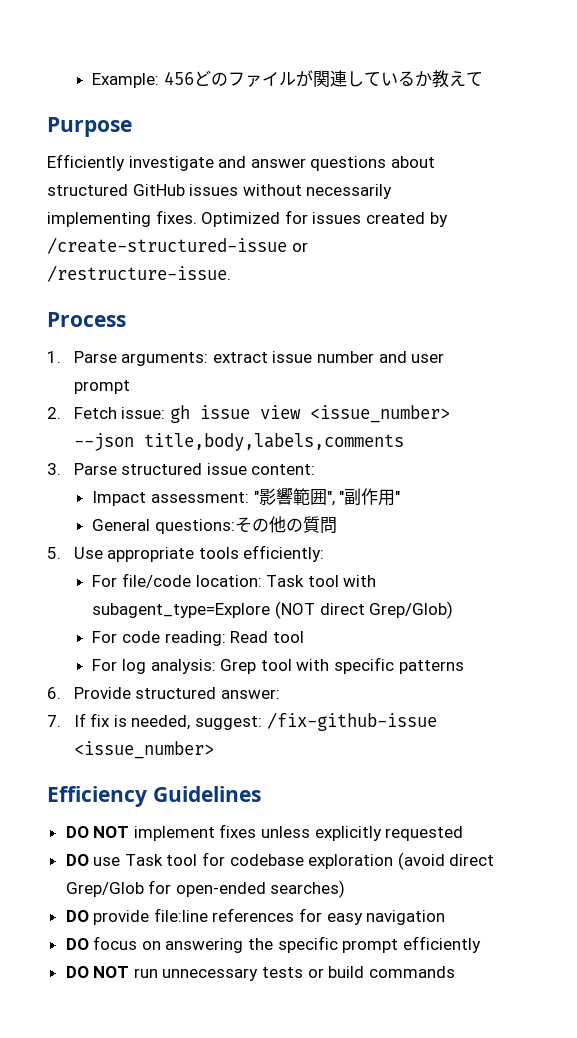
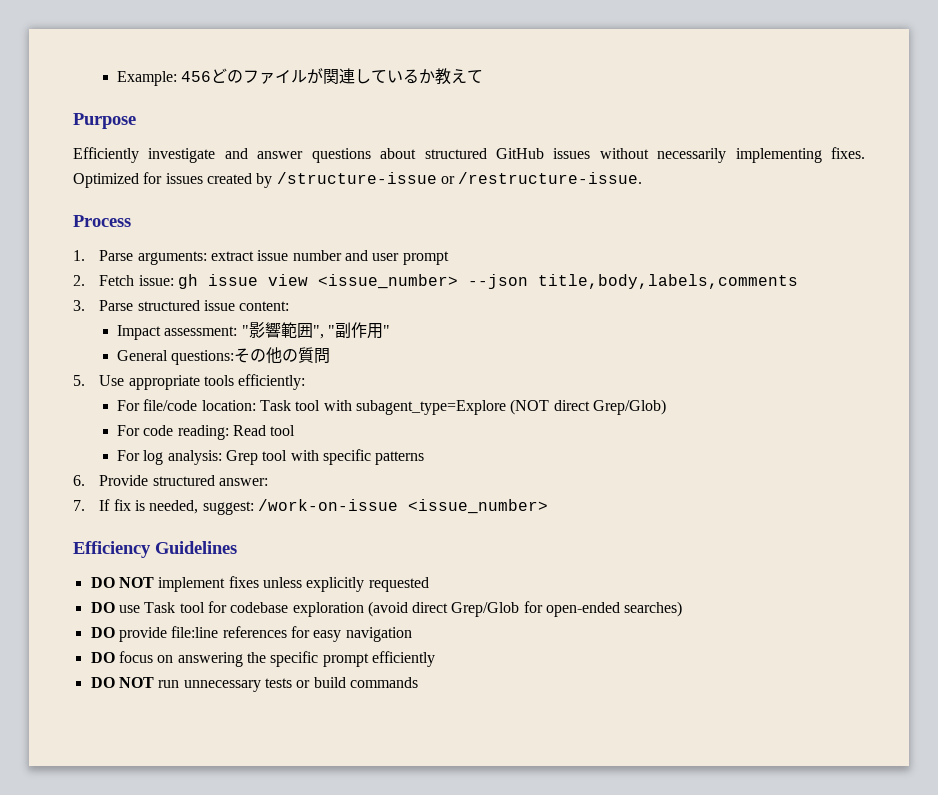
[47,237,287,254] /create-structured-issue -> [276,172,437,184] /structure-issue
[266,712,437,731] /fix-github-issue -> [258,499,399,511] /work-on-issue

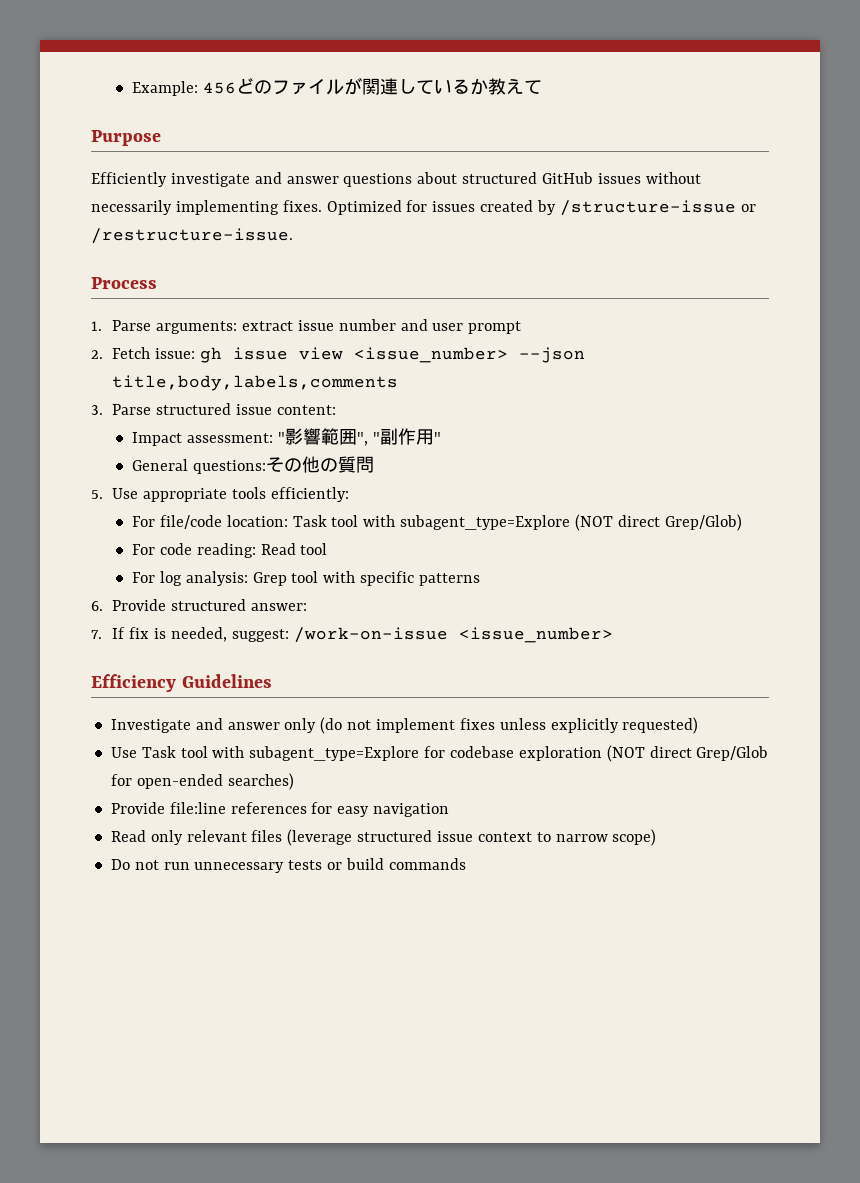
[90,576,429,592] [90,602,205,613] DO NOT implement fixes unless explicitly requested // DO use Task tool -> [110,717,699,734] [110,746,420,761] Investigate and answer only (do not implement fixes unless explicitly requested) // Use Task tool with subagent_type=Explore
[367,601,408,617] (avoid -> [606,745,645,762] (NOT
[90,627,167,642] DO provide -> [110,802,165,814] Provide
[90,651,435,667] [90,677,154,688] DO focus on answering the specific prompt efficiently // DO NOT -> [110,829,657,846] [110,859,159,870] Read only relevant files (leverage structured issue context to narrow scope) // Do not

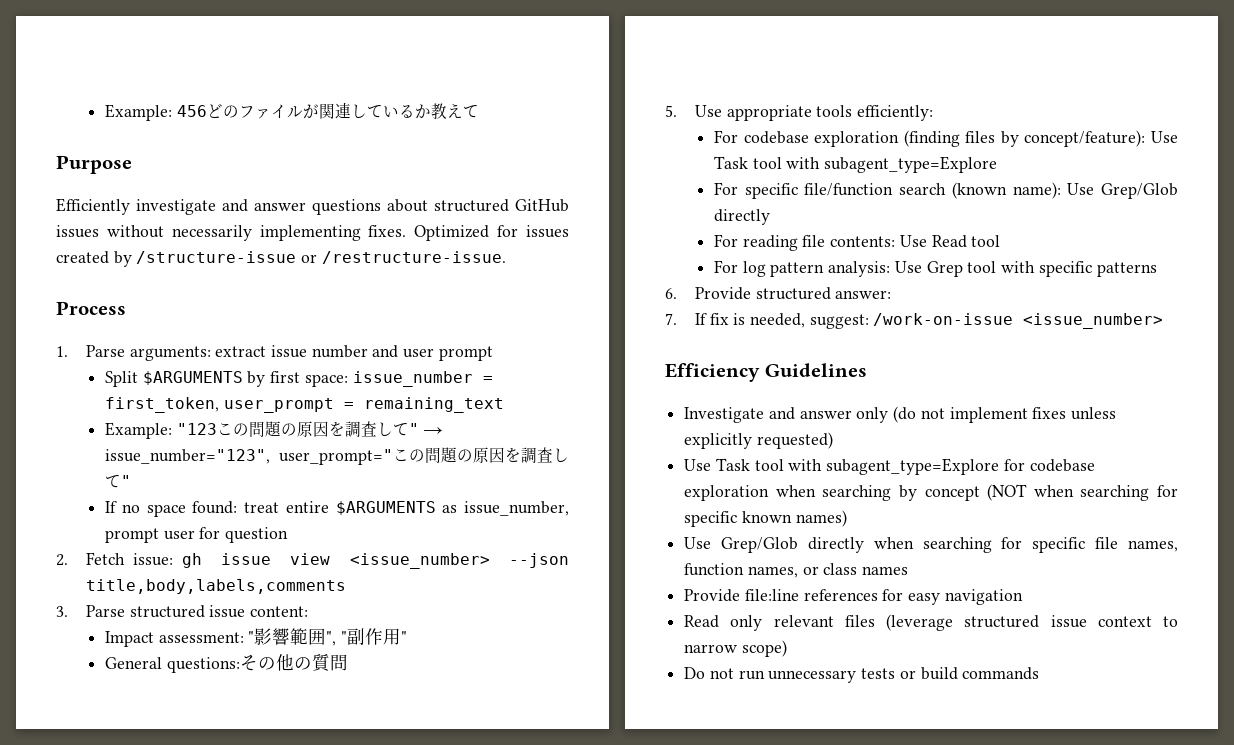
(522, 327) none -> [105,371,493,387] [105,397,504,413] [105,421,444,439] [105,447,569,465] [105,475,132,488] [105,501,569,517] [105,527,289,543] // Split $ARGUMENTS by first space: issue_number = first_token, user_prompt = remaining_text // Example: "123この問題の原因を調査して" → issue_number="123", user_prompt="この問題の原因を調査して" // If no space found: treat entire $ARGUMENTS as issue_number, prompt user for question
[159,514,742,531] [132,543,256,558] file/code location: Task tool with subagent_type=Explore (NOT direct Grep/Glob) // For code reading: -> [743,130,1178,147] [714,156,998,173] [714,182,1178,199] [714,209,771,225] [714,234,927,251] codebase exploration (finding files by concept/feature): Use Task tool with subagent_type=Explore // For specific file/function search (known name): Use Grep/Glob directly // For reading file contents: Use
[185,571,248,586] analysis: -> [770,261,922,277] pattern analysis: Use
[606,745,769,762] [110,773,294,790] (NOT direct Grep/Glob for open-ended searches) -> [775,484,1178,501] [684,510,847,527] [684,537,1178,553] [684,563,909,578] when searching by concept (NOT when searching for specific known names) // Use Grep/Glob directly when searching for specific file names, function names, or class names

